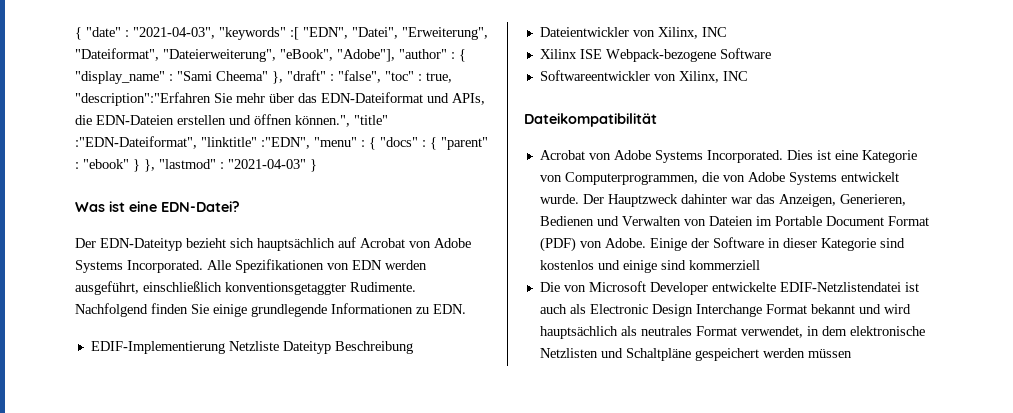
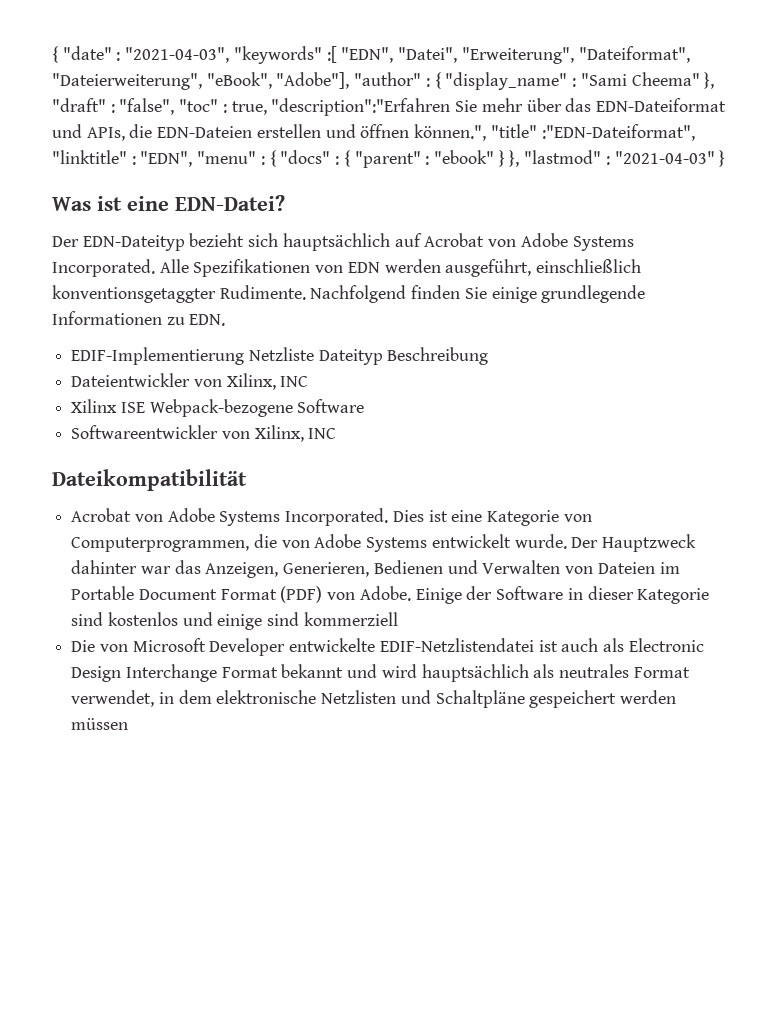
[261,137,310,149] :"EDN", -> [131,151,193,167] : "EDN",

